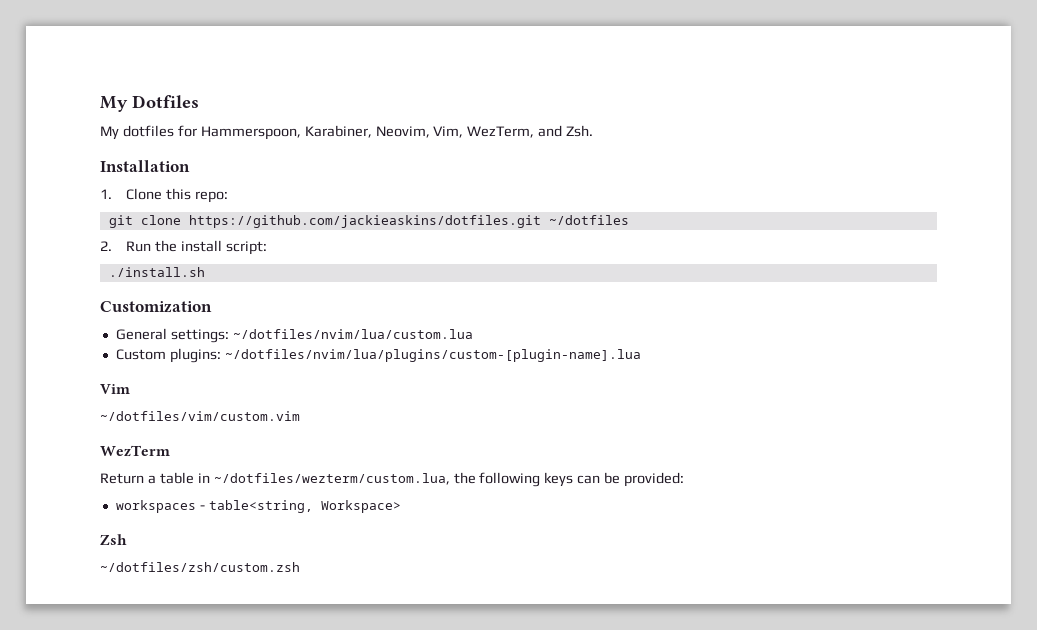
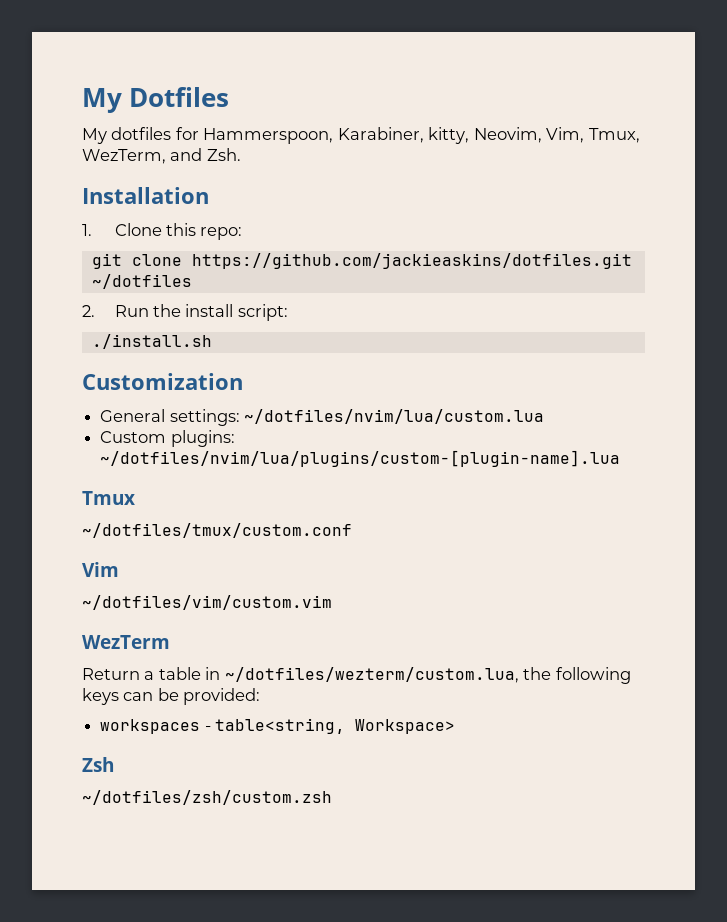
(372, 131) none -> [428,127,470,144] kitty,
(464, 132) none -> [588,128,640,143] Tmux,
(641, 355) none -> [82,491,135,505] [82,523,352,538] // Tmux // ~/dotfiles/tmux/custom.conf

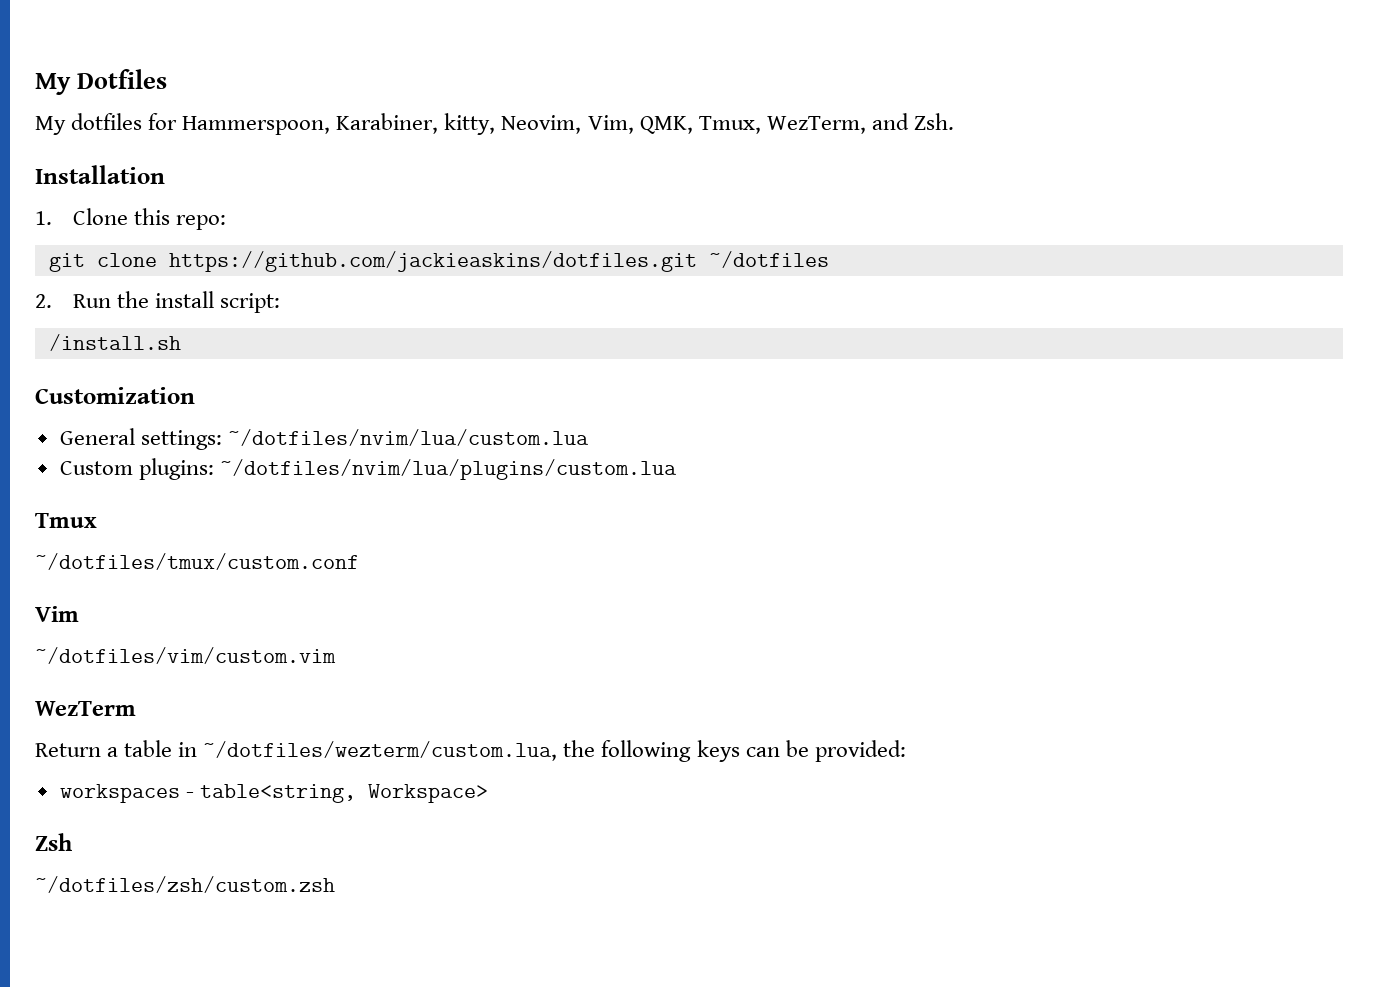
(585, 135) none -> [639,116,693,134] QMK,
[91,334,212,349] ./install.sh -> [48,334,181,351] /install.sh
[100,450,621,467] ~/dotfiles/nvim/lua/plugins/custom-[plugin-name].lua -> [219,459,677,480] ~/dotfiles/nvim/lua/plugins/custom.lua

